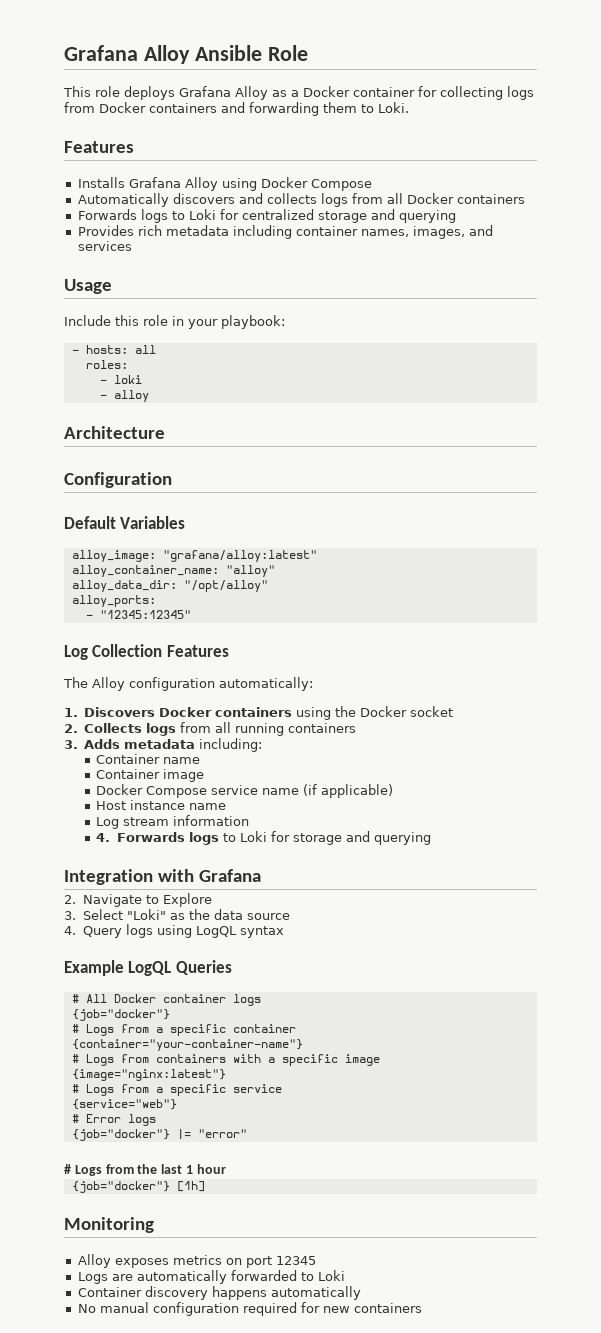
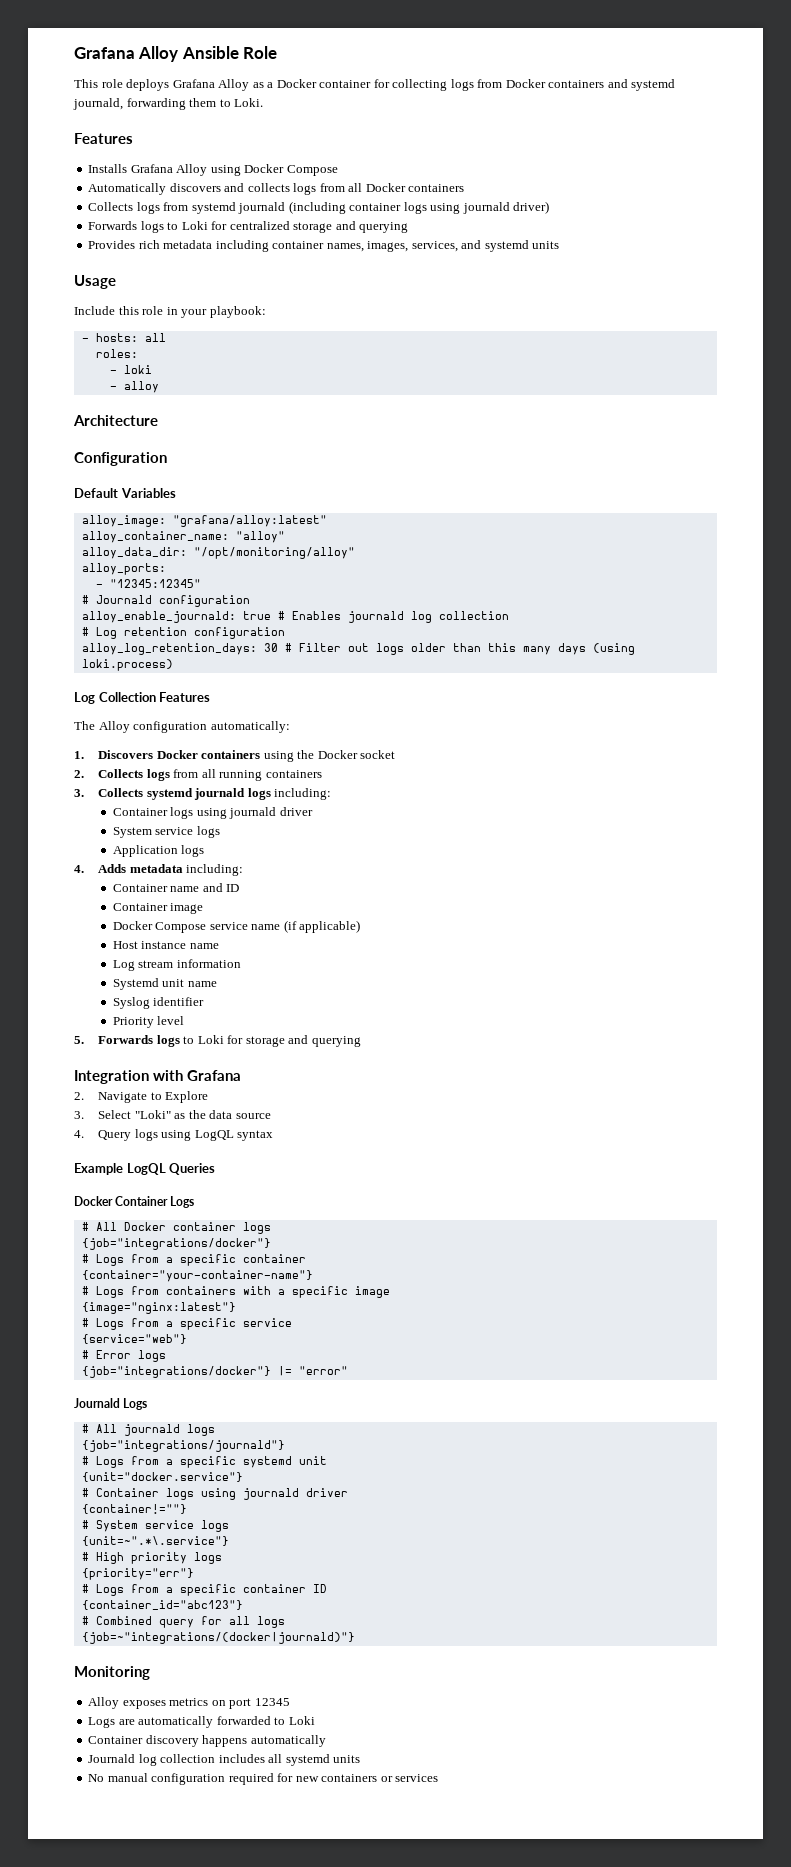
(245, 107) none -> [631,79,676,91] [73,98,123,110] systemd journald,
(525, 199) none -> [88,201,550,214] // Collects logs from systemd journald (including container logs using journald driver)
[468,225,493,236] [77,241,132,251] and services -> [411,240,560,252] services, and systemd units
[183,580,268,592] "/opt/alloy" -> [193,547,355,559] "/opt/monitoring/alloy"
(191, 614) none -> [81,595,250,607] [81,611,509,623] [81,627,285,639] [81,643,635,655] [81,659,173,671] // # Journald configuration // alloy_enable_journald: true # Enables journald log collection // # Log retention configuration // alloy_log_retention_days: 30 # Filter out logs older than this many days (using loki.process)
(78, 744) none -> [98,788,332,800] [112,807,313,819] [112,826,220,838] [112,845,205,857] [74,865,84,873] Collects systemd journald logs including: // Container logs using journald driver // System service logs // Application logs // 4.
(201, 760) none -> [202,883,240,892] and ID
[96,833,111,842] 4. -> [112,978,217,990] [112,997,205,1009] [112,1016,185,1028] [74,1036,84,1044] Systemd unit name // Syslog identifier // Priority level // 5.
(232, 967) none -> [74,1196,195,1208] // Docker Container Logs
[71,1009,170,1021] {job="docker"} -> [81,1238,271,1250] {job="integrations/docker"}
[71,1129,170,1141] {job="docker"} -> [81,1366,271,1378] {job="integrations/docker"}
[64,1164,226,1176] [71,1181,205,1193] # Logs from the last 1 hour // {job="docker"} [1h] -> [74,1398,148,1410] [81,1424,215,1436] [81,1440,285,1452] [81,1456,327,1468] [81,1472,243,1482] [81,1488,348,1500] [81,1504,187,1514] [81,1520,229,1532] [81,1536,229,1546] [81,1552,222,1564] [81,1568,194,1580] [81,1584,327,1596] [81,1600,243,1610] [81,1616,285,1628] [81,1632,355,1644] Journald Logs // # All journald logs // {job="integrations/journald"} // # Logs from a specific systemd unit // {unit="docker.service"} // # Container logs using journald driver // {container!=""} // # System service logs // {unit=~".*\.service"} // # High priority logs // {priority="err"} // # Logs from a specific container ID // {container_id="abc123"} // # Combined query for all logs // {job=~"integrations/(docker|journald)"}
(361, 1293) none -> [88,1754,361,1766] // Journald log collection includes all systemd units
(422, 1308) none -> [380,1774,439,1782] or services

